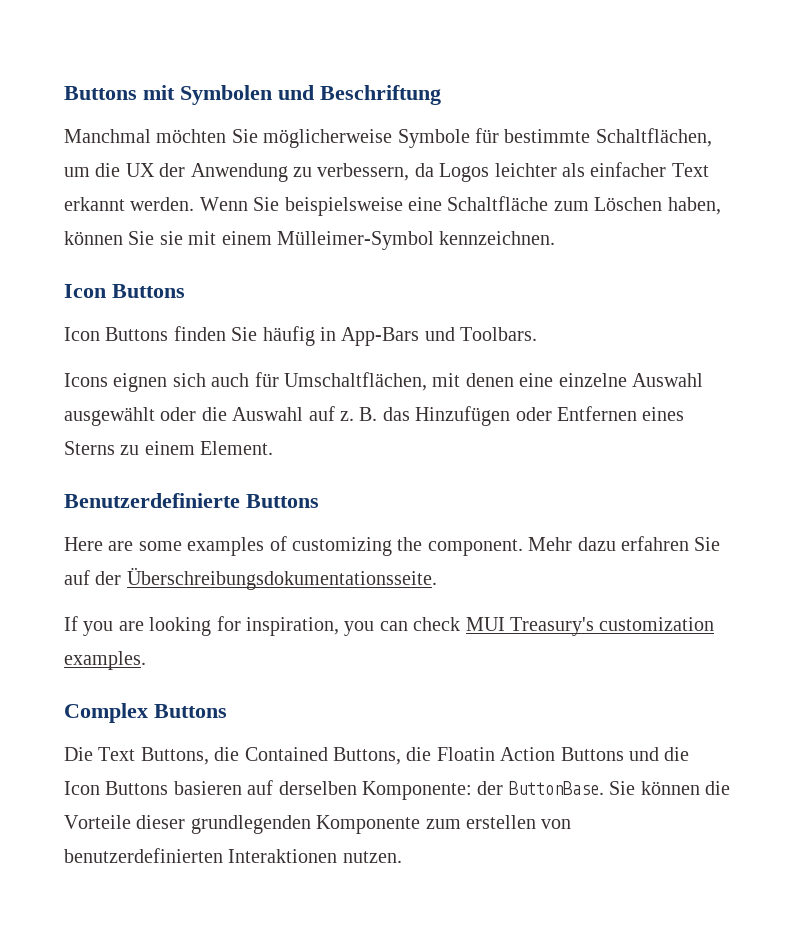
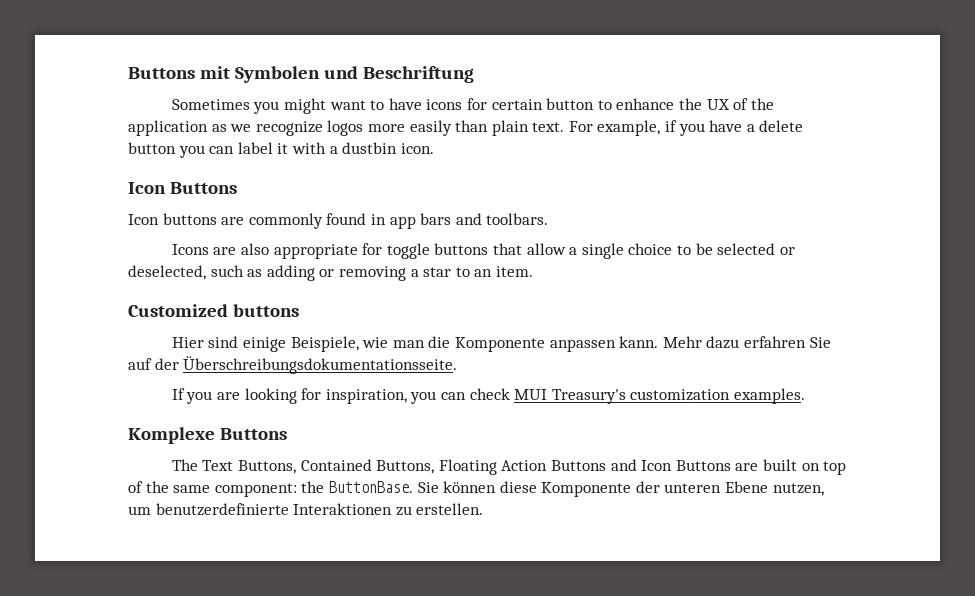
[64,128,712,148] [64,162,709,182] [64,196,721,216] [64,231,556,250] [64,284,185,298] [64,326,538,346] [64,372,703,392] [64,406,685,426] [64,441,274,455] [64,493,319,508] [64,536,523,556] Manchmal möchten Sie möglicherweise Symbole für bestimmte Schaltflächen, um die UX der Anwendung zu verbessern, da Logos leichter als einfacher Text erkannt werden. Wenn Sie beispielsweise eine Schaltfläche zum Löschen haben, können Sie sie mit einem Mülleimer-Symbol kennzeichnen. // Icon Buttons // Icon Buttons finden Sie häufig in App-Bars und Toolbars. // Icons eignen sich auch für Umschaltflächen, mit denen eine einzelne Auswahl ausgewählt oder die Auswahl auf z. B. das Hinzufügen oder Entfernen eines Sterns zu einem Element. // Benutzerdefinierte Buttons // Here are some examples of customizing the component. -> [171,98,774,114] [128,120,804,136] [128,142,434,158] [128,182,237,194] [128,213,549,229] [171,243,795,259] [128,265,533,281] [128,304,299,317] [171,336,659,352] Sometimes you might want to have icons for certain button to enhance the UX of the application as we recognize logos more easily than plain text. For example, if you have a delete button you can label it with a dustbin icon. // Icon Buttons // Icon buttons are commonly found in app bars and toolbars. // Icons are also appropriate for toggle buttons that allow a single choice to be selected or deselected, such as adding or removing a star to an item. // Customized buttons // Hier sind einige Beispiele, wie man die Komponente anpassen kann.
[64,703,227,723] [64,747,93,761] Complex Buttons // Die -> [128,427,287,444] [171,459,198,471] Komplexe Buttons // The
[214,747,240,761] die -> (297, 467) none
[406,747,690,761] [64,780,730,800] [64,815,572,834] [64,848,402,863] die Floatin Action Buttons und die Icon Buttons basieren auf derselben Komponente: der ButtonBase. Sie können die Vorteile dieser grundlegenden Komponente zum erstellen von benutzerdefinierten Interaktionen nutzen. -> [438,459,847,475] [128,481,824,497] [128,503,484,516] Floating Action Buttons and Icon Buttons are built on top of the same component: the ButtonBase. Sie können diese Komponente der unteren Ebene nutzen, um benutzerdefinierte Interaktionen zu erstellen.

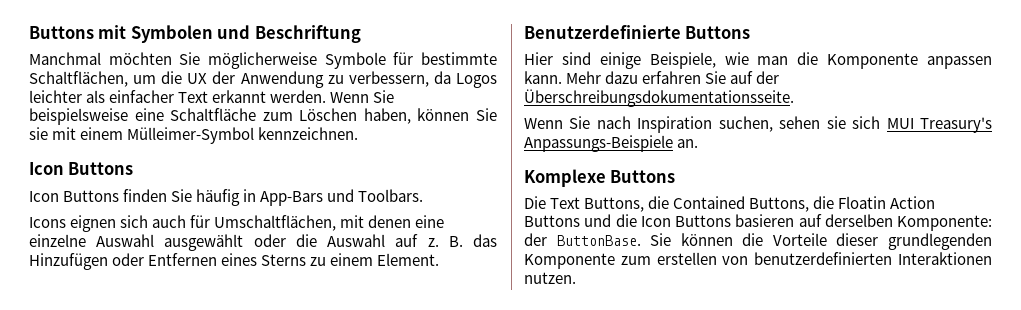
[171,98,774,114] [128,120,804,136] [128,142,434,158] [128,182,237,194] [128,213,549,229] [171,243,795,259] [128,265,533,281] [128,304,299,317] Sometimes you might want to have icons for certain button to enhance the UX of the application as we recognize logos more easily than plain text. For example, if you have a delete button you can label it with a dustbin icon. // Icon Buttons // Icon buttons are commonly found in app bars and toolbars. // Icons are also appropriate for toggle buttons that allow a single choice to be selected or deselected, such as adding or removing a star to an item. // Customized buttons -> [29,52,498,69] [29,71,497,88] [29,90,395,103] [29,108,497,125] [29,127,359,144] [29,162,134,175] [29,189,424,206] [29,215,445,232] [29,234,498,251] [29,253,440,270] [524,25,751,39] Manchmal möchten Sie möglicherweise Symbole für bestimmte Schaltflächen, um die UX der Anwendung zu verbessern, da Logos leichter als einfacher Text erkannt werden. Wenn Sie beispielsweise eine Schaltfläche zum Löschen haben, können Sie sie mit einem Mülleimer-Symbol kennzeichnen. // Icon Buttons // Icon Buttons finden Sie häufig in App-Bars und Toolbars. // Icons eignen sich auch für Umschaltflächen, mit denen eine einzelne Auswahl ausgewählt oder die Auswahl auf z. B. das Hinzufügen oder Entfernen eines Sterns zu einem Element. // Benutzerdefinierte Buttons
[171,388,805,404] If you are looking for inspiration, you can check MUI Treasury's customization examples. -> [524,116,992,133] [524,135,699,152] Wenn Sie nach Inspiration suchen, sehen sie sich MUI Treasury's Anpassungs-Beispiele an.
[171,459,198,471] The -> [524,196,546,209] Die
(297, 467) none -> [648,196,670,209] die
[438,459,847,475] [128,481,824,497] [128,503,484,516] Floating Action Buttons and Icon Buttons are built on top of the same component: the ButtonBase. Sie können diese Komponente der unteren Ebene nutzen, um benutzerdefinierte Interaktionen zu erstellen. -> [813,196,936,209] [524,214,992,231] [524,233,992,250] [524,252,992,269] [524,272,576,284] die Floatin Action Buttons und die Icon Buttons basieren auf derselben Komponente: der ButtonBase. Sie können die Vorteile dieser grundlegenden Komponente zum erstellen von benutzerdefinierten Interaktionen nutzen.

